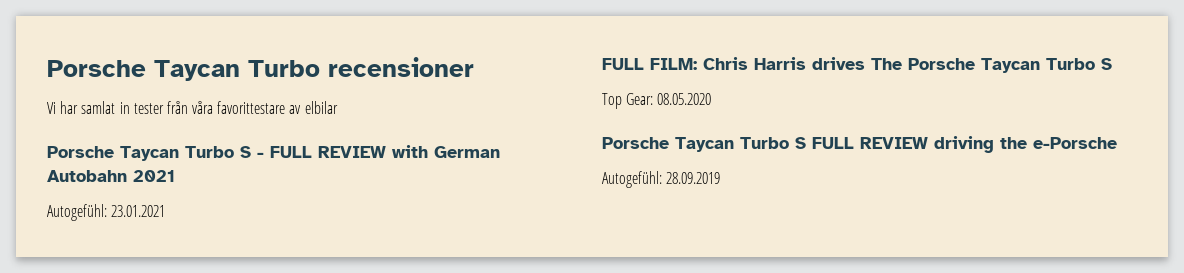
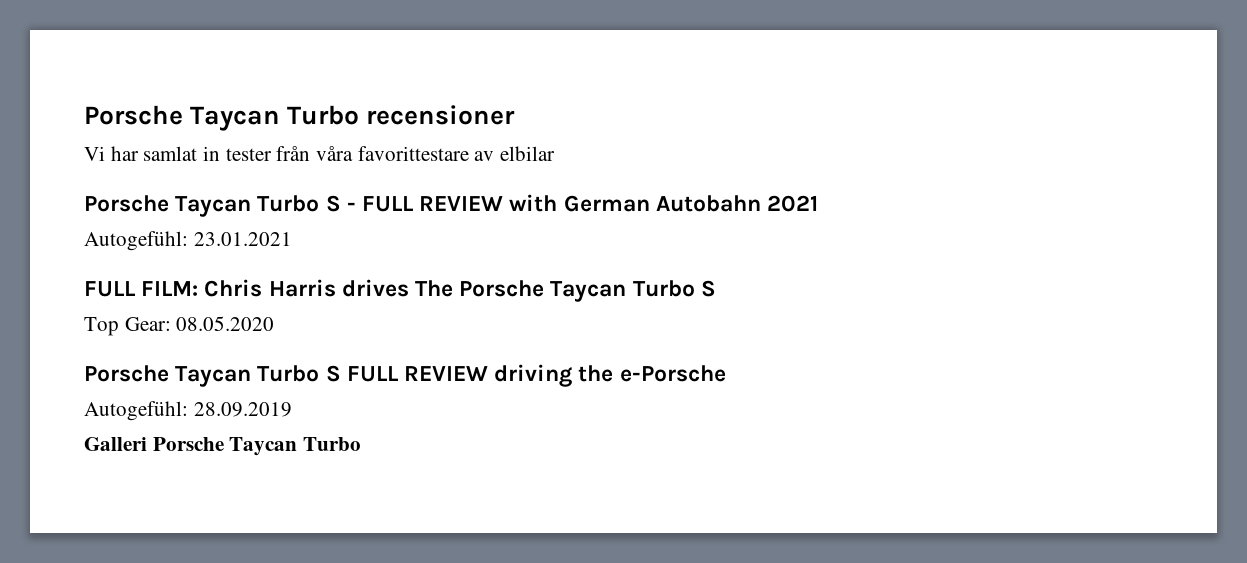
(721, 178) none -> [84,437,362,456] // Galleri Porsche Taycan Turbo

